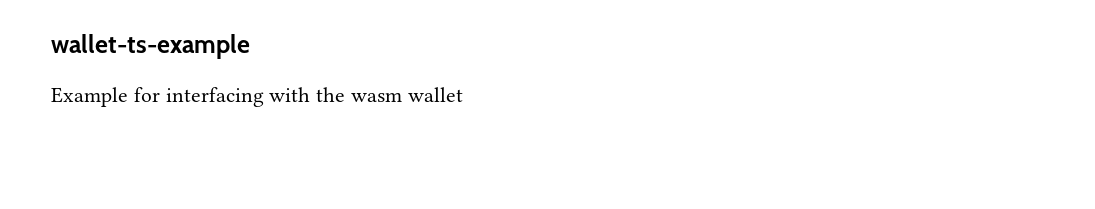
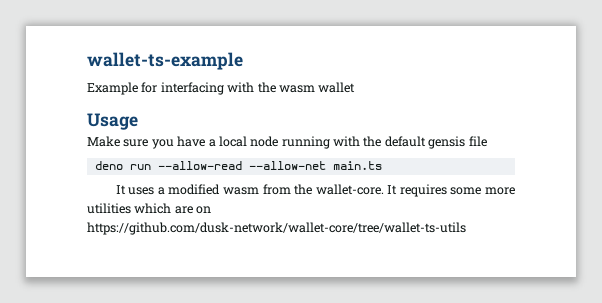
(463, 94) none -> [87,113,138,130] [87,136,487,149] [94,161,382,170] [115,184,515,197] [87,203,212,214] [87,222,466,235] // Usage // Make sure you have a local node running with the default gensis file // deno run --allow-read --allow-net main.ts // It uses a modified wasm from the wallet-core. It requires some more utilities which are on https://github.com/dusk-network/wallet-core/tree/wallet-ts-utils

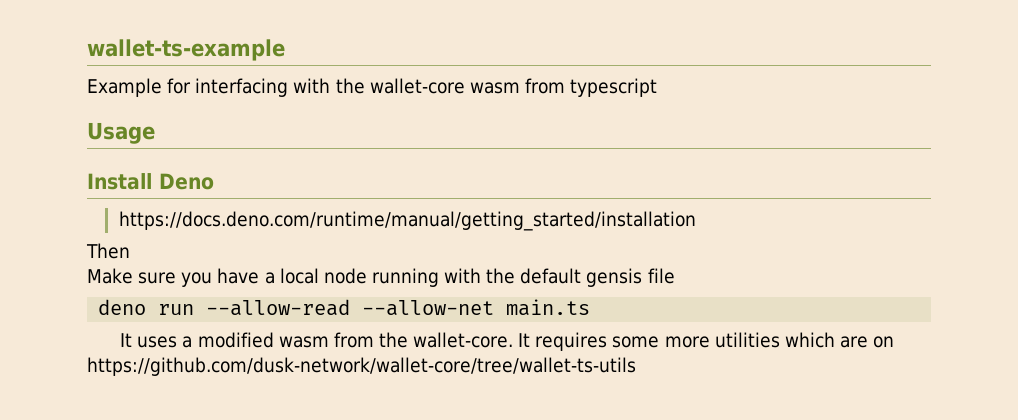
[278,82,356,93] [87,113,138,130] wasm wallet // Usage -> [369,78,658,97] [87,122,155,144] [87,173,214,190] [118,211,696,231] [86,243,130,259] wallet-core wasm from typescript // Usage // Install Deno // https://docs.deno.com/runtime/manual/getting_started/installation // Then

